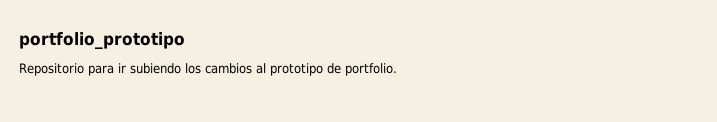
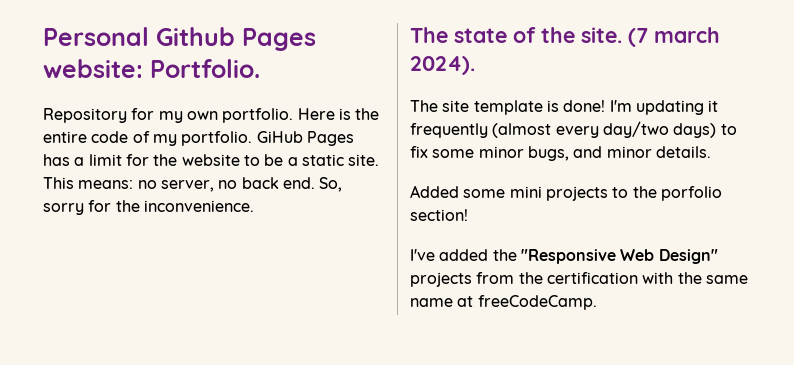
[19,32,185,50] [19,63,397,76] portfolio_prototipo // Repositorio para ir subiendo los cambios al prototipo de portfolio. -> [43,27,316,51] [43,59,260,78] [43,108,380,123] [43,131,354,146] [43,154,380,166] [43,177,343,192] [43,200,254,215] [410,27,720,47] [410,56,475,75] [410,100,719,115] [410,121,737,138] [410,146,711,161] [410,185,722,201] [410,209,468,221] [410,249,718,264] [410,272,748,287] [410,295,597,310] Personal Github Pages website: Portfolio. // Repository for my own portfolio. Here is the entire code of my portfolio. GiHub Pages has a limit for the website to be a static site. This means: no server, no back end. So, sorry for the inconvenience. // The state of the site. (7 march 2024). // The site template is done! I'm updating it frequently (almost every day/two days) to fix some minor bugs, and minor details. // Added some mini projects to the porfolio section! // I've added the "Responsive Web Design" projects from the certification with the same name at freeCodeCamp.

